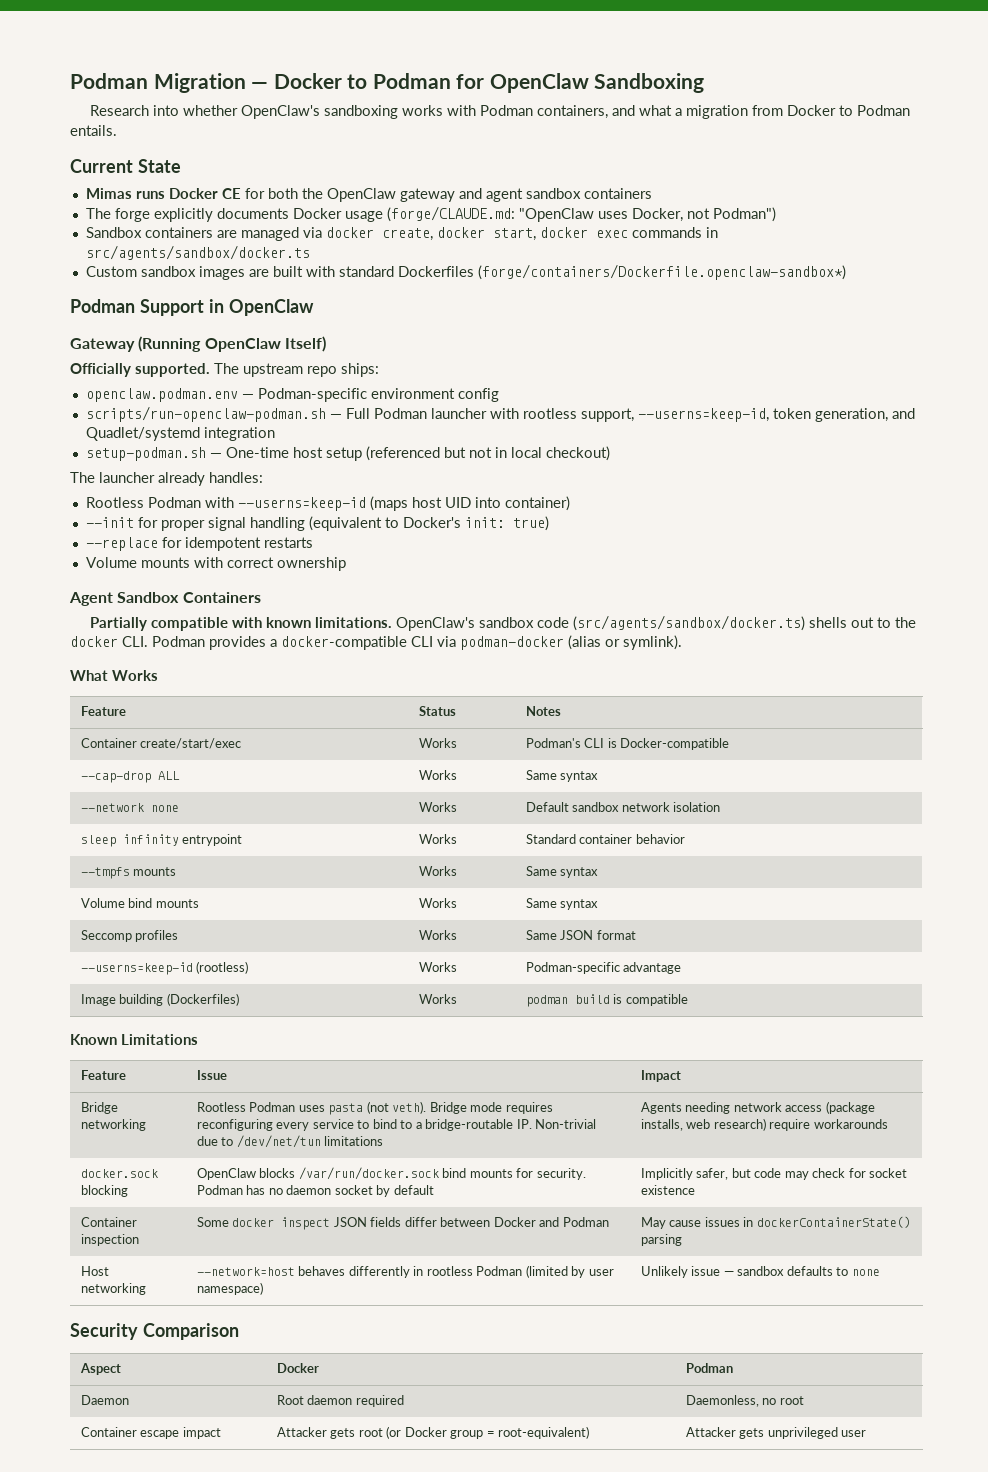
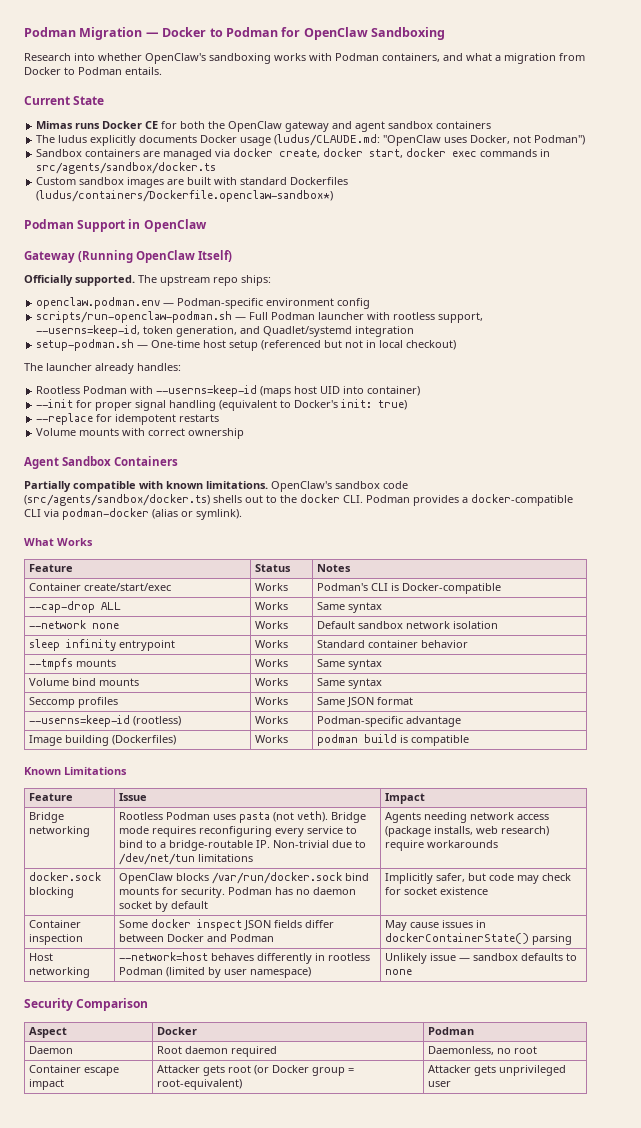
[114,208,150,222] forge -> [58,135,88,143] ludus
[386,206,515,222] (forge/CLAUDE.md: -> [274,134,381,146] (ludus/CLAUDE.md:
[477,264,846,280] (forge/containers/Dockerfile.openclaw-sandbox*) -> [36,190,334,202] (ludus/containers/Dockerfile.openclaw-sandbox*)

